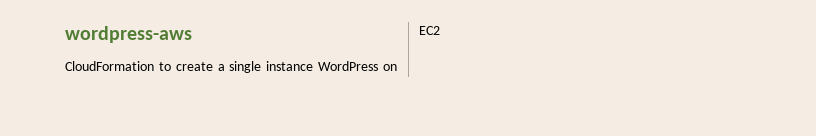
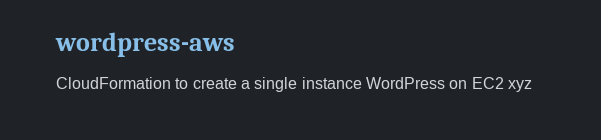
(440, 30) none -> [507,80,532,92] xyz

